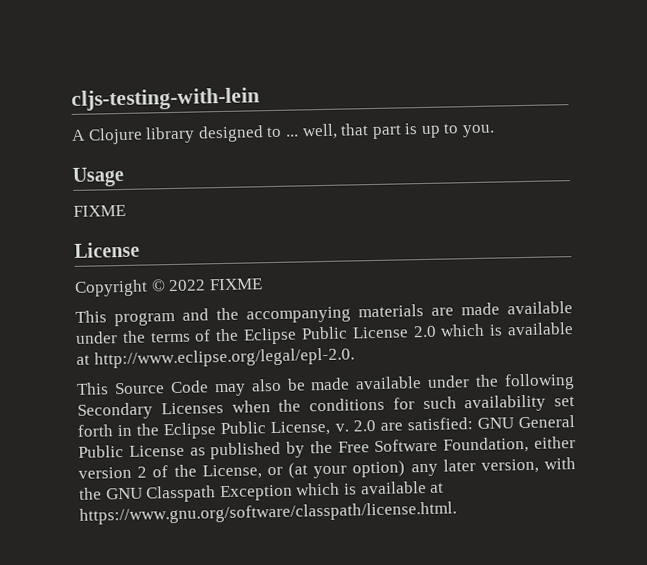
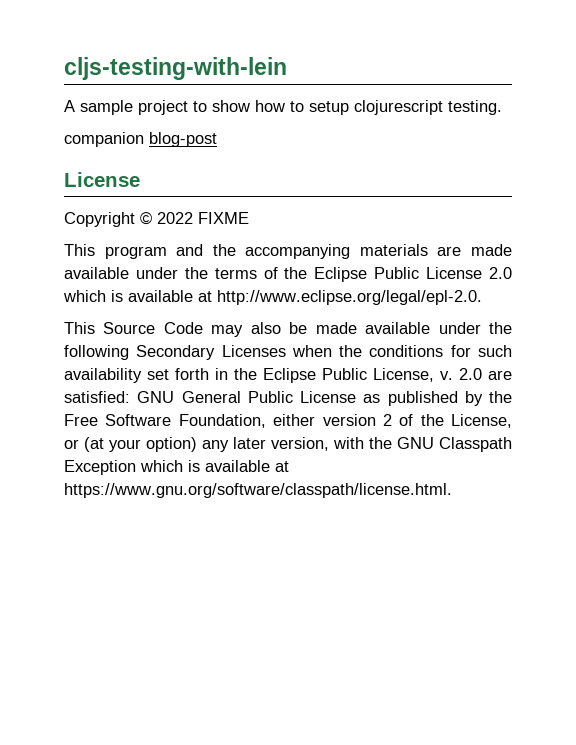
[87,123,496,145] [72,166,125,187] [73,204,126,217] Clojure library designed to ... well, that part is up to you. // Usage // FIXME -> [80,100,502,115] [64,132,217,147] sample project to show how to setup clojurescript testing. // companion blog-post

